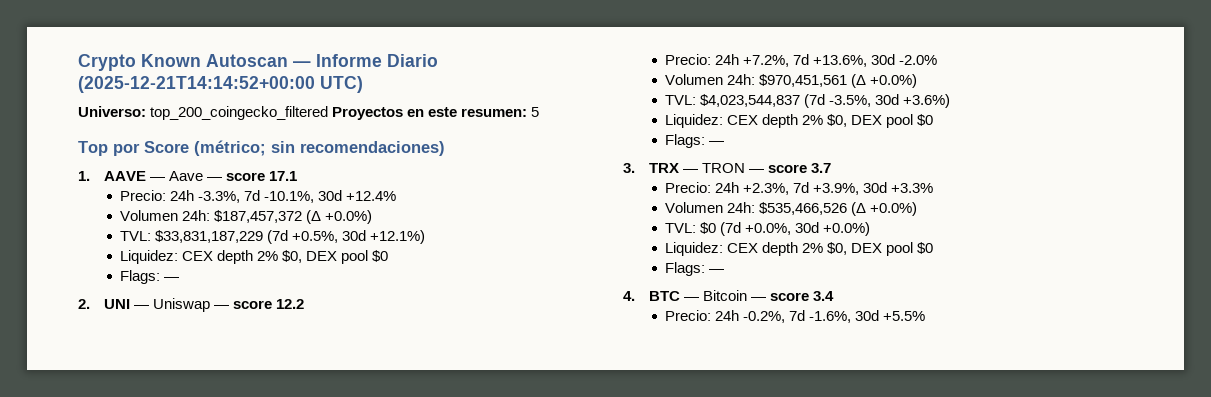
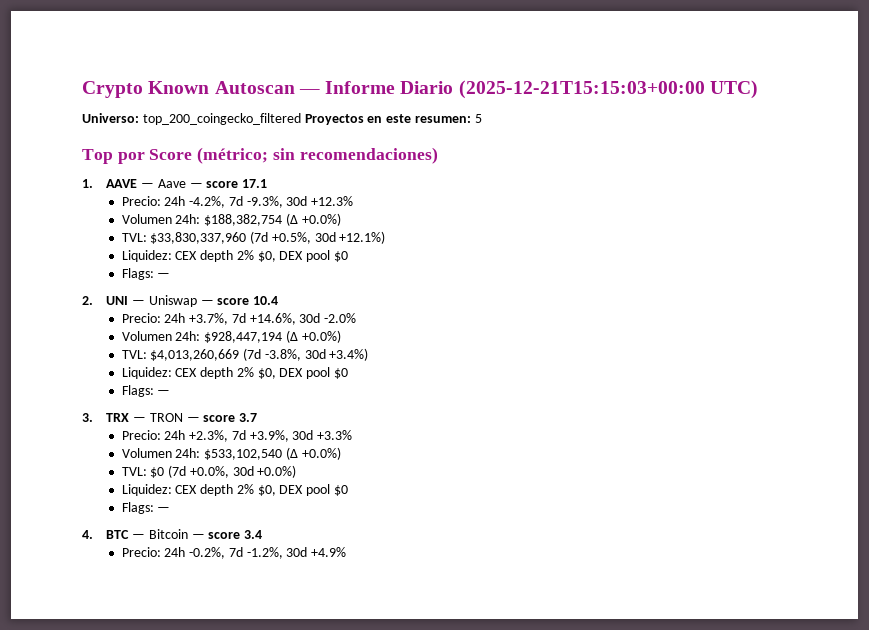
[78,76,315,93] (2025-12-21T14:14:52+00:00 -> [458,80,705,99] (2025-12-21T15:15:03+00:00
[198,190,397,203] [120,210,373,224] [120,230,264,243] -3.3%, 7d -10.1%, 30d +12.4% // Volumen 24h: $187,457,372 (Δ +0.0%) // TVL: $33,831,187,229 -> [189,196,354,208] [121,213,341,226] [121,232,247,244] -4.2%, 7d -9.3%, 30d +12.3% // Volumen 24h: $188,382,754 (Δ +0.0%) // TVL: $33,830,337,960
[275,299,304,309] [665,54,868,67] 12.2 // Precio: 24h +7.2%, 7d +13.6%, -> [253,296,279,305] [121,313,296,325] 10.4 // Precio: 24h +3.7%, 7d +14.6%,
[759,74,918,88] [665,94,951,108] $970,451,561 (Δ +0.0%) // TVL: $4,023,544,837 (7d -3.5%, 30d +3.6%) -> [204,330,341,343] [121,348,369,361] $928,447,194 (Δ +0.0%) // TVL: $4,013,260,669 (7d -3.8%, 30d +3.4%)
[759,202,848,215] $535,466,526 -> [204,449,283,460] $533,102,540
[809,310,926,323] -1.6%, 30d +5.5% -> [246,547,347,559] -1.2%, 30d +4.9%

